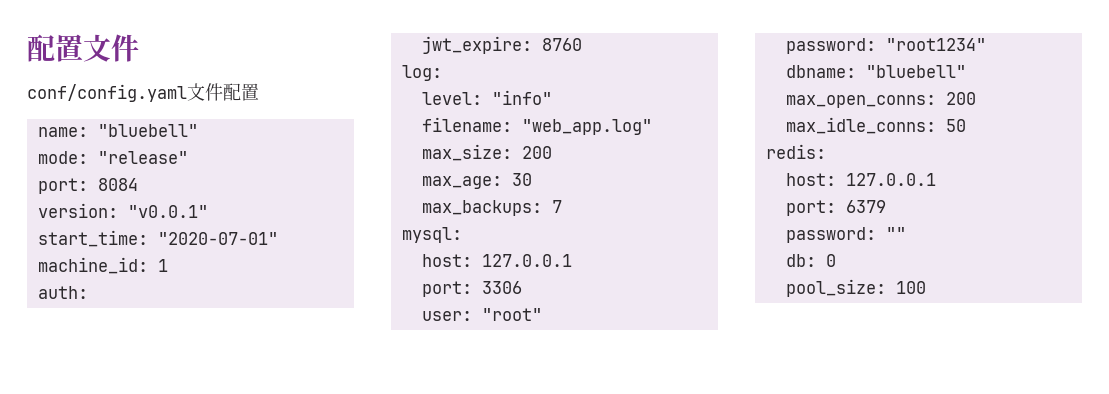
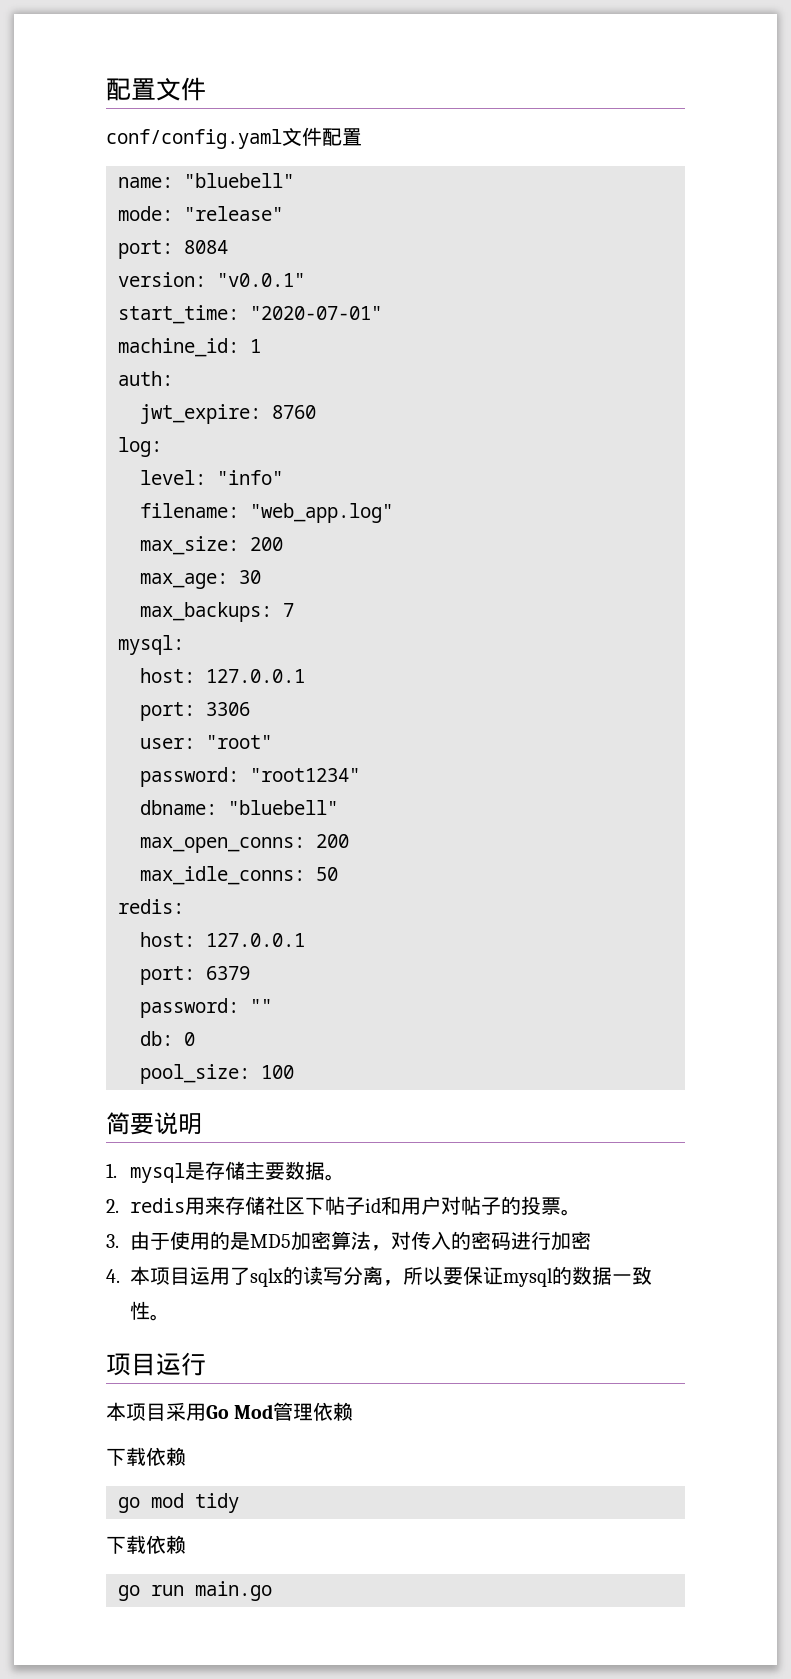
(926, 287) none -> [106,1112,202,1135] [106,1161,345,1183] [106,1196,581,1216] [106,1231,591,1251] [106,1266,652,1287] [130,1301,170,1321] [106,1352,206,1376] [106,1402,354,1421] [106,1447,186,1466] [118,1493,239,1513] [106,1535,186,1554] [118,1581,272,1601] // 简要说明 // 1. mysql是存储主要数据。 // 2. redis用来存储社区下帖子id和用户对帖子的投票。 // 3.由于使用的是MD5加密算法，对传入的密码进行加密 // 4.本项目运用了sqlx的读写分离，所以要保证mysql的数据一致性。 // 项目运行 // 本项目采用Go Mod管理依赖 // 下载依赖 // go mod tidy // 下载依赖 // go run main.go

